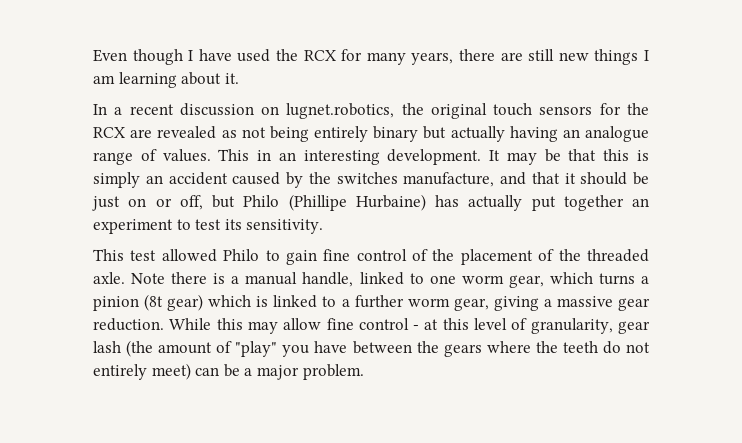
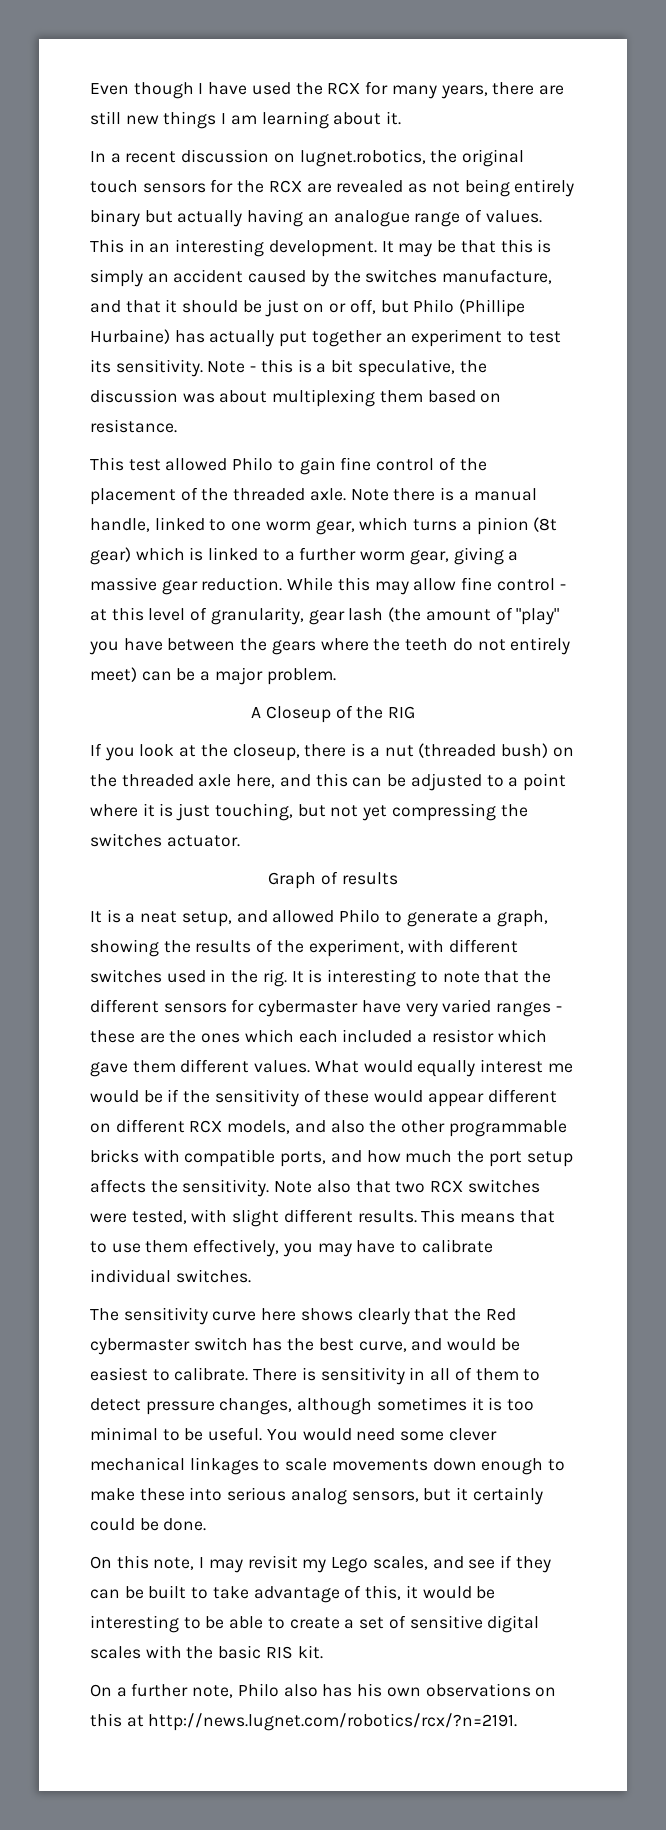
(324, 226) none -> [207,359,487,377] [90,389,502,407] [90,419,177,433] Note - this is a bit speculative, the discussion was about multiplexing them based on resistance.
(364, 372) none -> [251,705,415,723] [90,743,574,761] [90,773,566,791] [90,803,528,821] [90,833,240,847] [268,871,398,889] [90,909,548,927] [90,939,519,957] [90,969,551,987] [90,999,562,1017] [90,1029,547,1043] [90,1059,573,1077] [90,1089,557,1107] [90,1119,567,1137] [90,1149,573,1167] [90,1179,540,1197] [90,1209,555,1227] [90,1239,493,1257] [90,1269,251,1283] [90,1307,516,1325] [90,1337,520,1355] [90,1367,541,1385] [90,1397,535,1415] [90,1427,497,1441] [90,1457,566,1475] [90,1487,543,1505] [90,1518,207,1531] [90,1555,551,1573] [90,1585,496,1603] [90,1615,540,1633] [90,1645,323,1659] [90,1683,557,1698] [90,1713,518,1731] // A Closeup of the RIG // If you look at the closeup, there is a nut (threaded bush) on the threaded axle here, and this can be adjusted to a point where it is just touching, but not yet compressing the switches actuator. // Graph of results // It is a neat setup, and allowed Philo to generate a graph, showing the results of the experiment, with different switches used in the rig. It is interesting to note that the different sensors for cybermaster have very varied ranges - these are the ones which each included a resistor which gave them different values. What would equally interest me would be if the sensitivity of these would appear different on different RCX models, and also the other programmable bricks with compatible ports, and how much the port setup affects the sensitivity. Note also that two RCX switches were tested, with slight different results. This means that to use them effectively, you may have to calibrate individual switches. // The sensitivity curve here shows clearly that the Red cybermaster switch has the best curve, and would be easiest to calibrate. There is sensitivity in all of them to detect pressure changes, although sometimes it is too minimal to be useful. You would need some clever mechanical linkages to scale movements down enough to make these into serious analog sensors, but it certainly could be done. // On this note, I may revisit my Lego scales, and see if they can be built to take advantage of this, it would be interesting to be able to create a set of sensitive digital scales with the basic RIS kit. // On a further note, Philo also has his own observations on this at http://news.lugnet.com/robotics/rcx/?n=2191.

